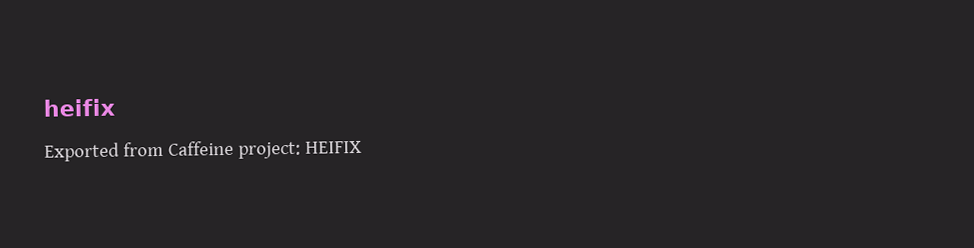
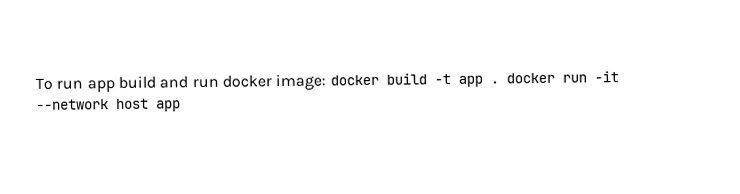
[43,98,115,117] [44,140,362,162] heifix // Exported from Caffeine project: HEIFIX -> [35,71,619,93] [36,98,181,112] To run app build and run docker image: docker build -t app . docker run -it --network host app

